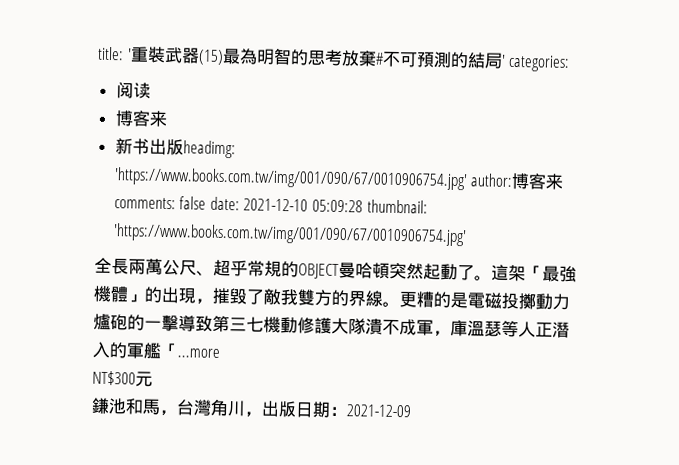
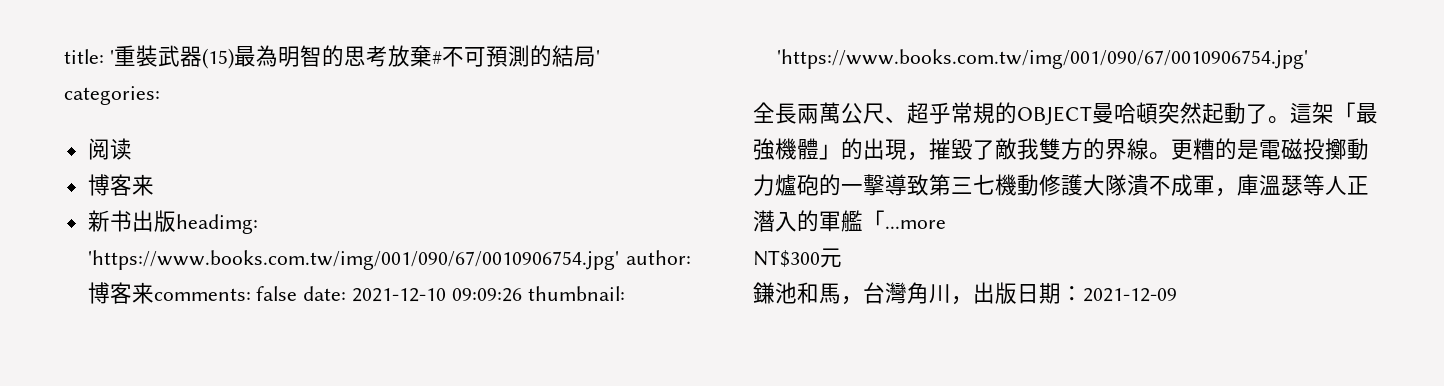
[312,199,364,213] 05:09:28 -> [451,288,522,302] 09:09:26

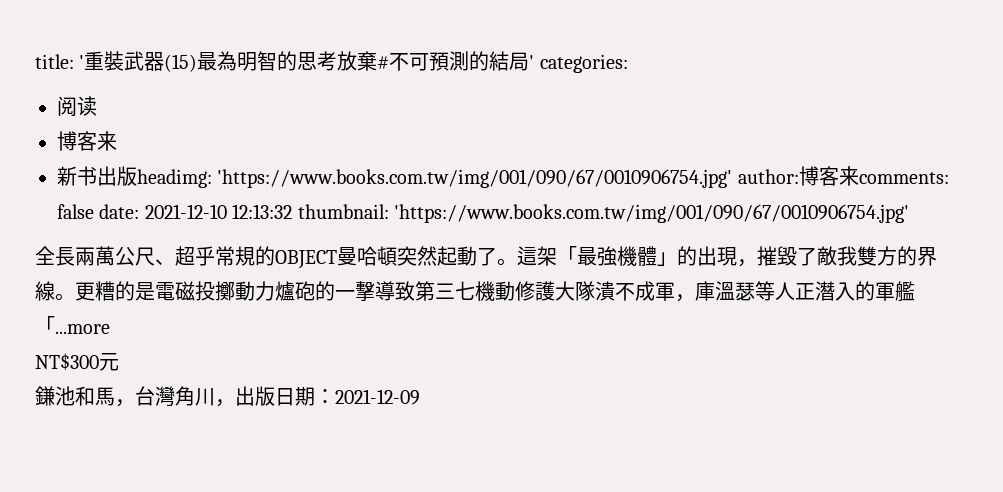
[451,288,522,302] 09:09:26 -> [232,204,293,219] 12:13:32

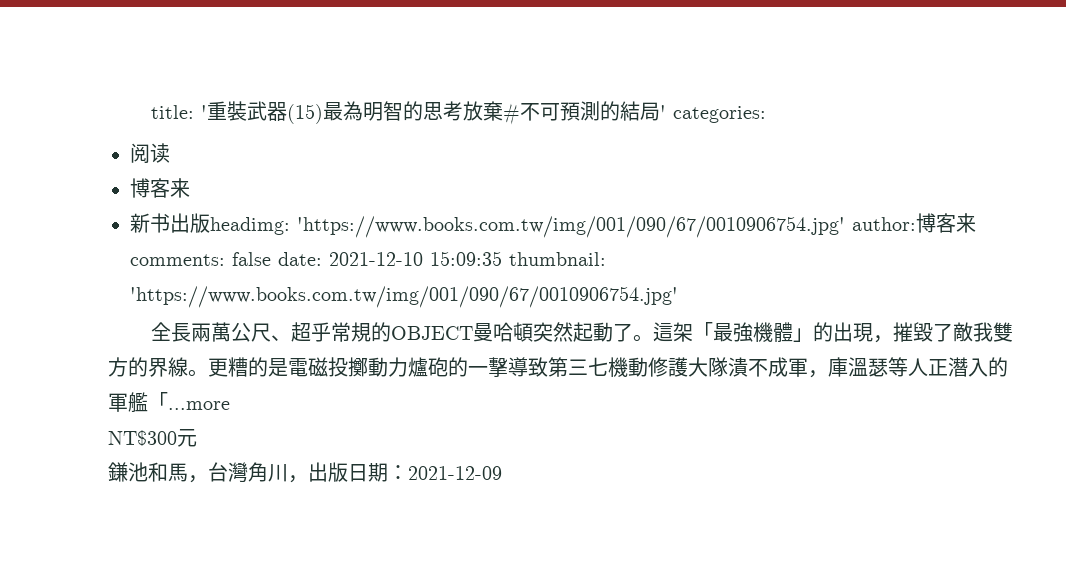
[232,204,293,219] 12:13:32 -> [430,251,502,266] 15:09:35

